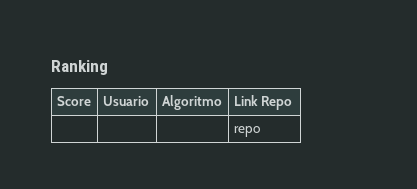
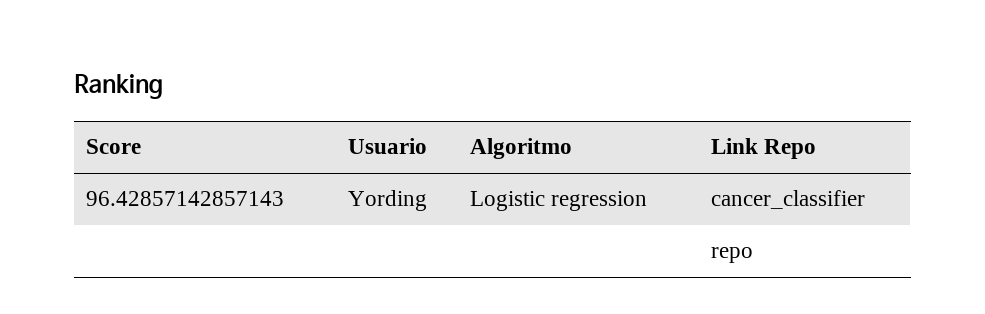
(293, 103) none -> [85,191,284,206] [347,190,427,211] [469,191,647,211] [710,190,865,209] // 96.42857142857143 | Yording | Logistic regression | cancer_classifier

